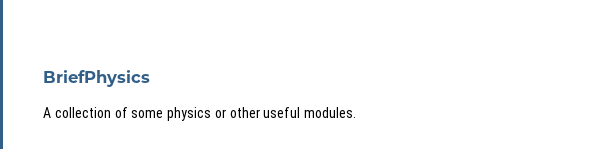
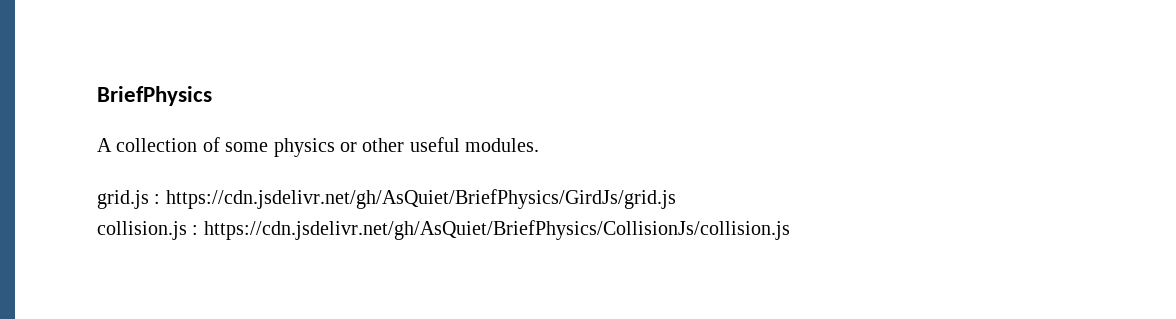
(357, 112) none -> [97,189,676,209] [97,220,790,240] // grid.js : https://cdn.jsdelivr.net/gh/AsQuiet/BriefPhysics/GirdJs/grid.js // collision.js : https://cdn.jsdelivr.net/gh/AsQuiet/BriefPhysics/CollisionJs/collision.js

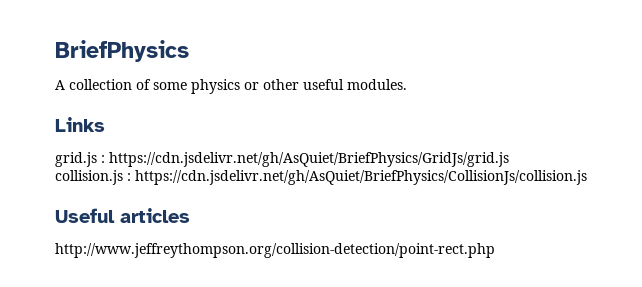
(540, 145) none -> [55,117,105,132] // Links
[165,189,676,209] https://cdn.jsdelivr.net/gh/AsQuiet/BriefPhysics/GirdJs/grid.js -> [109,152,509,167] https://cdn.jsdelivr.net/gh/AsQuiet/BriefPhysics/GridJs/grid.js
(790, 230) none -> [55,208,190,223] [55,243,495,258] // Useful articles // http://www.jeffreythompson.org/collision-detection/point-rect.php

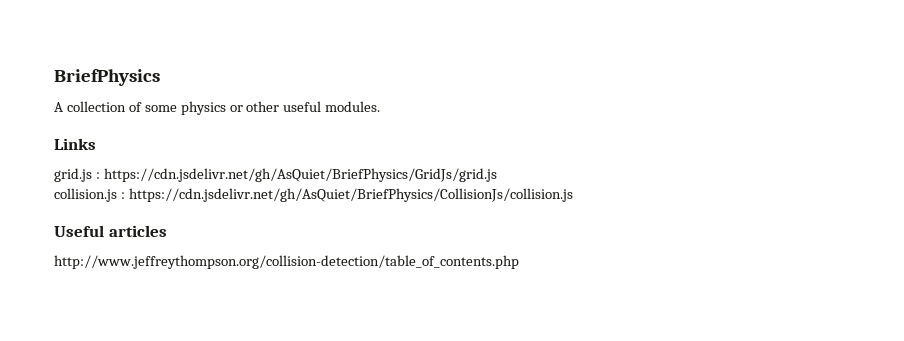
[55,243,495,258] http://www.jeffreythompson.org/collision-detection/point-rect.php -> [54,255,519,269] http://www.jeffreythompson.org/collision-detection/table_of_contents.php

